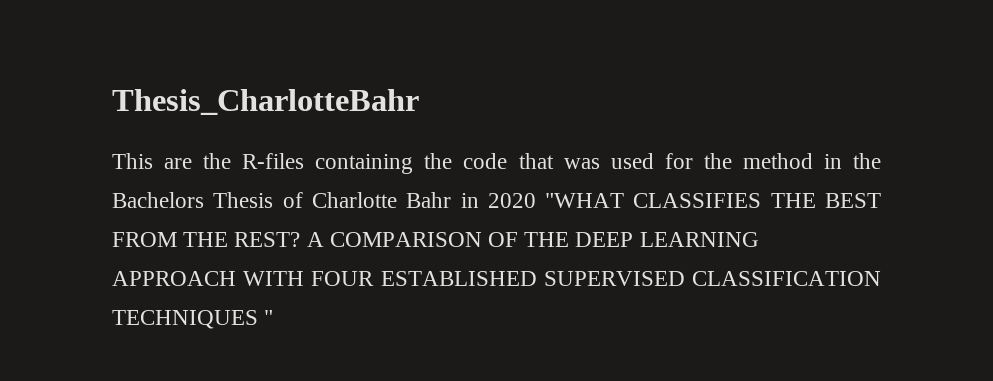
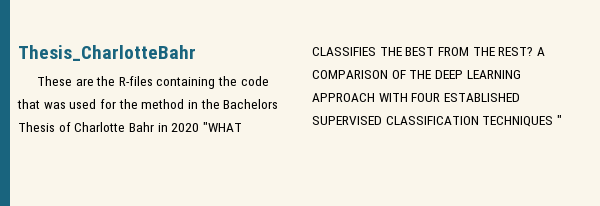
[112,153,153,169] This -> [36,76,72,86] These

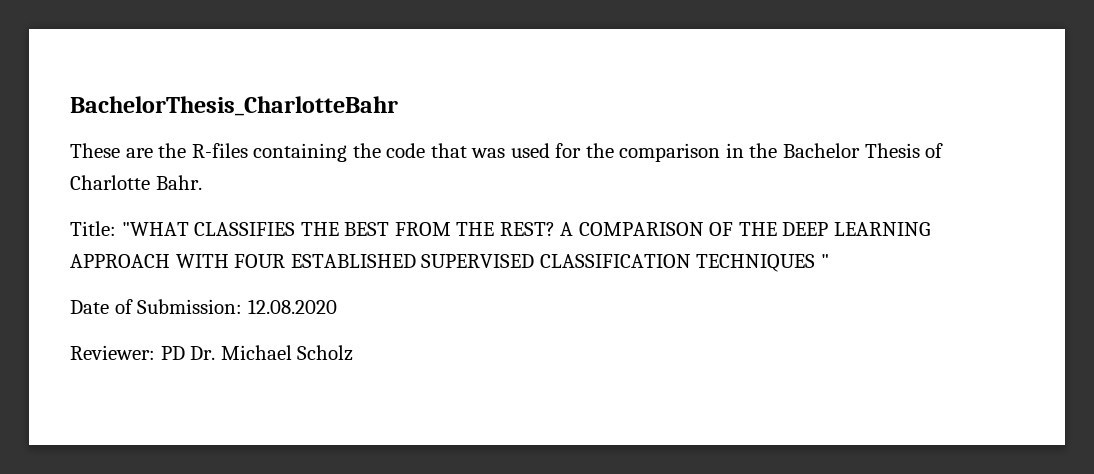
[18,45,196,61] Thesis_CharlotteBahr -> [70,96,398,116] BachelorThesis_CharlotteBahr
[141,99,185,109] method -> [619,143,721,162] comparison
[223,99,279,109] Bachelors -> [783,143,861,158] Bachelor
[128,122,200,132] Bahr in 2020 -> [155,175,202,190] [70,221,116,236] Bahr. // Title:
(562, 120) none -> [70,299,337,314] [70,345,354,361] // Date of Submission: 12.08.2020 // Reviewer: PD Dr. Michael Scholz

